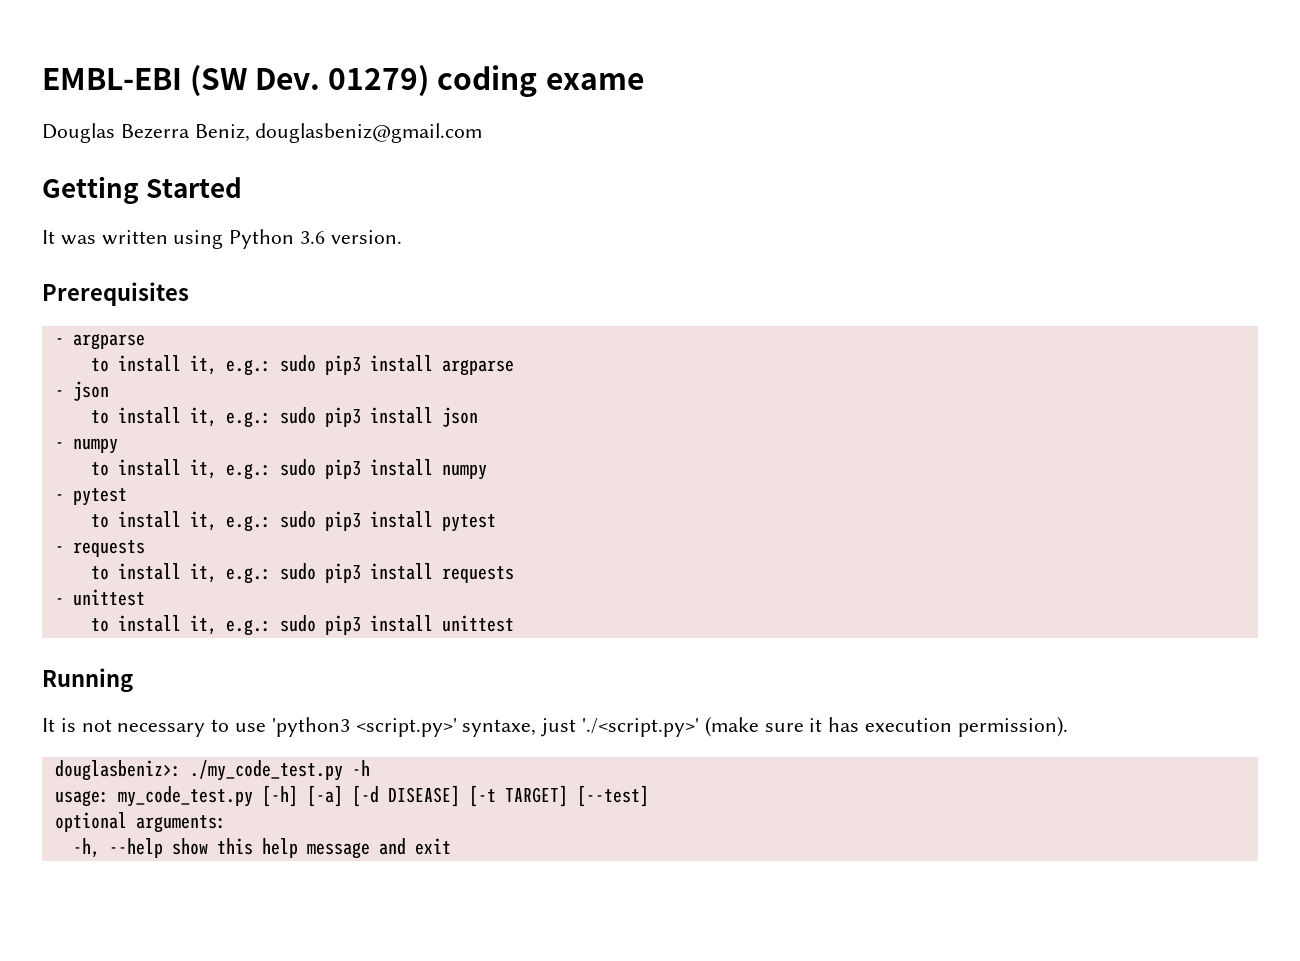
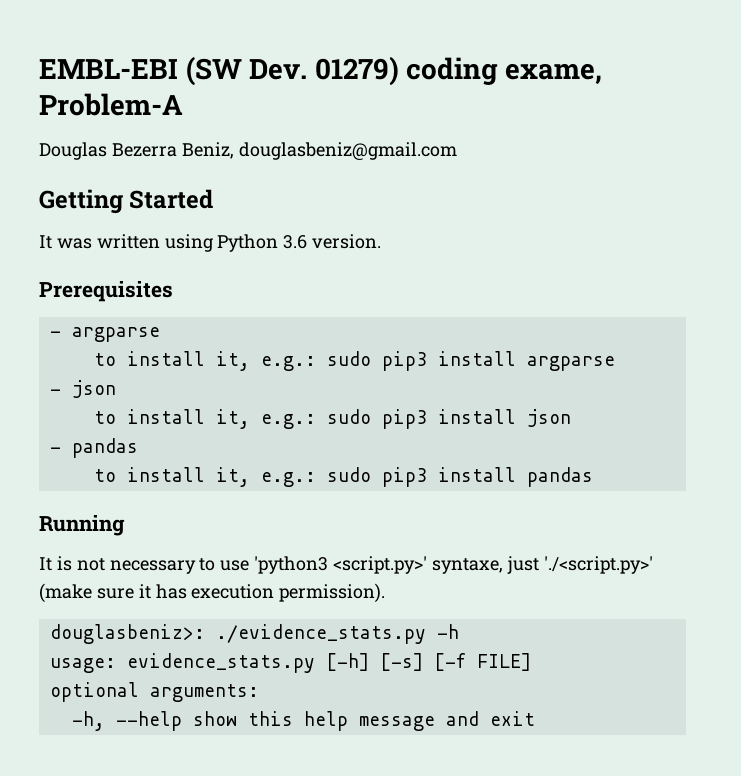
[545,73,644,90] exame -> [504,63,602,84] [39,93,183,116] exame, Problem-A
[72,438,118,454] [90,459,487,480] [54,488,127,506] [90,511,496,532] [54,540,145,557] [90,563,514,584] [54,589,145,606] [90,615,514,636] numpy // to install it, e.g.: sudo pip3 install numpy // - pytest // to install it, e.g.: sudo pip3 install pytest // - requests // to install it, e.g.: sudo pip3 install requests // - unittest // to install it, e.g.: sudo pip3 install unittest -> [71,438,138,458] [93,467,593,487] pandas // to install it, e.g.: sudo pip3 install pandas
[189,760,343,781] ./my_code_test.py -> [215,624,426,644] ./evidence_stats.py
[117,785,649,807] my_code_test.py [-h] [-a] [-d DISEASE] [-t TARGET] [--test] -> [126,653,531,673] evidence_stats.py [-h] [-s] [-f FILE]

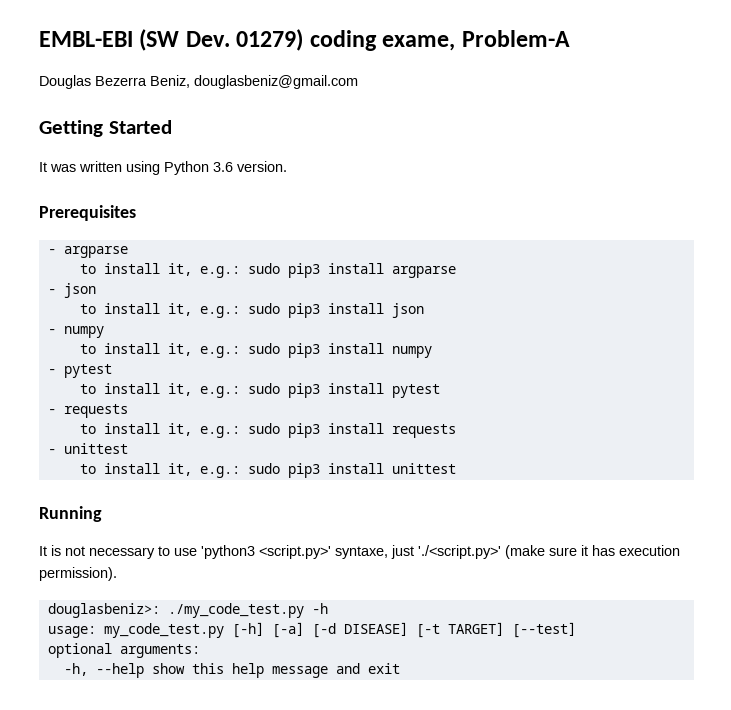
[71,438,138,458] [93,467,593,487] pandas // to install it, e.g.: sudo pip3 install pandas -> [63,326,104,338] [79,343,432,358] [47,364,112,378] [79,383,440,398] [47,404,128,418] [79,423,456,438] [47,443,128,454] [79,463,456,478] numpy // to install it, e.g.: sudo pip3 install numpy // - pytest // to install it, e.g.: sudo pip3 install pytest // - requests // to install it, e.g.: sudo pip3 install requests // - unittest // to install it, e.g.: sudo pip3 install unittest
[215,624,426,644] ./evidence_stats.py -> [167,603,304,618] ./my_code_test.py
[126,653,531,673] evidence_stats.py [-h] [-s] [-f FILE] -> [103,622,576,638] my_code_test.py [-h] [-a] [-d DISEASE] [-t TARGET] [--test]

